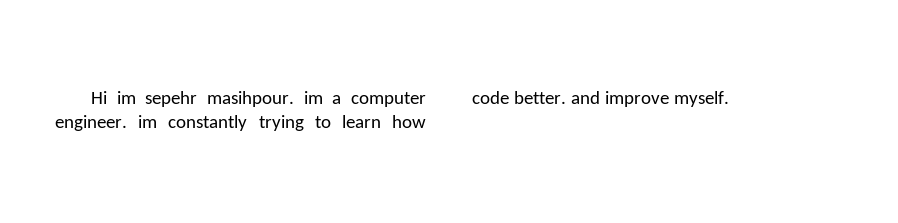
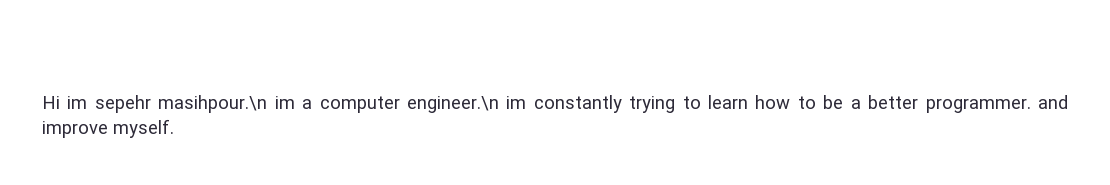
[207,91,295,107] masihpour. -> [158,95,268,113] masihpour.\n
[55,115,127,131] engineer. -> [406,96,499,113] engineer.\n
[472,91,566,104] code better. -> [797,95,1031,113] to be a better programmer.

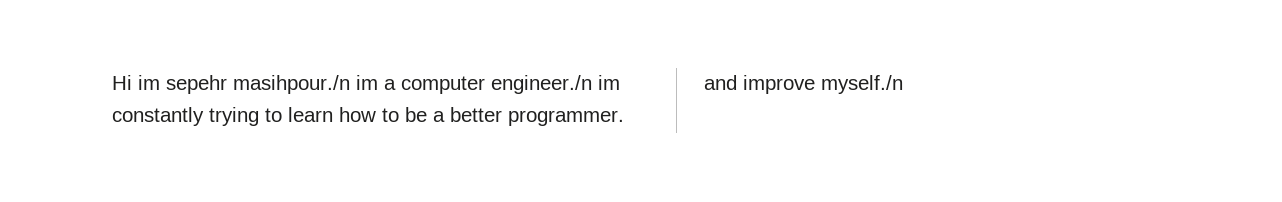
[158,95,268,113] masihpour.\n -> [233,75,350,94] masihpour./n
[406,96,499,113] engineer.\n -> [491,75,592,94] engineer./n
[113,119,174,138] myself. -> [821,75,903,94] myself./n

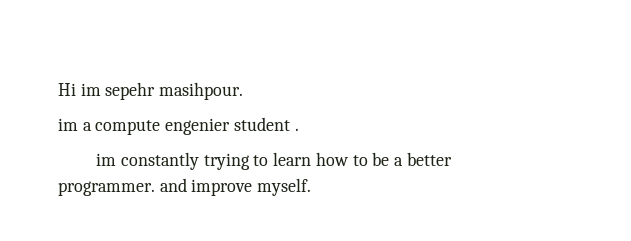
[233,75,350,94] masihpour./n -> [159,82,244,100] masihpour. //
[401,75,592,94] computer engineer./n -> [95,117,299,135] compute engenier student . //
[821,75,903,94] myself./n -> [257,178,312,196] myself.

